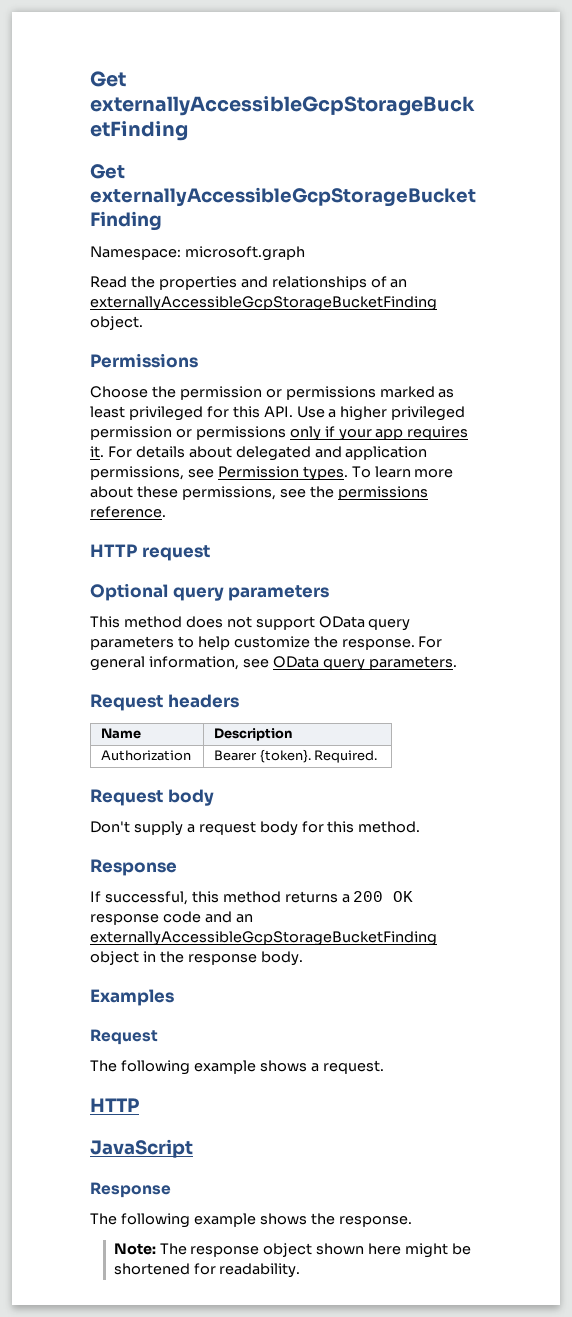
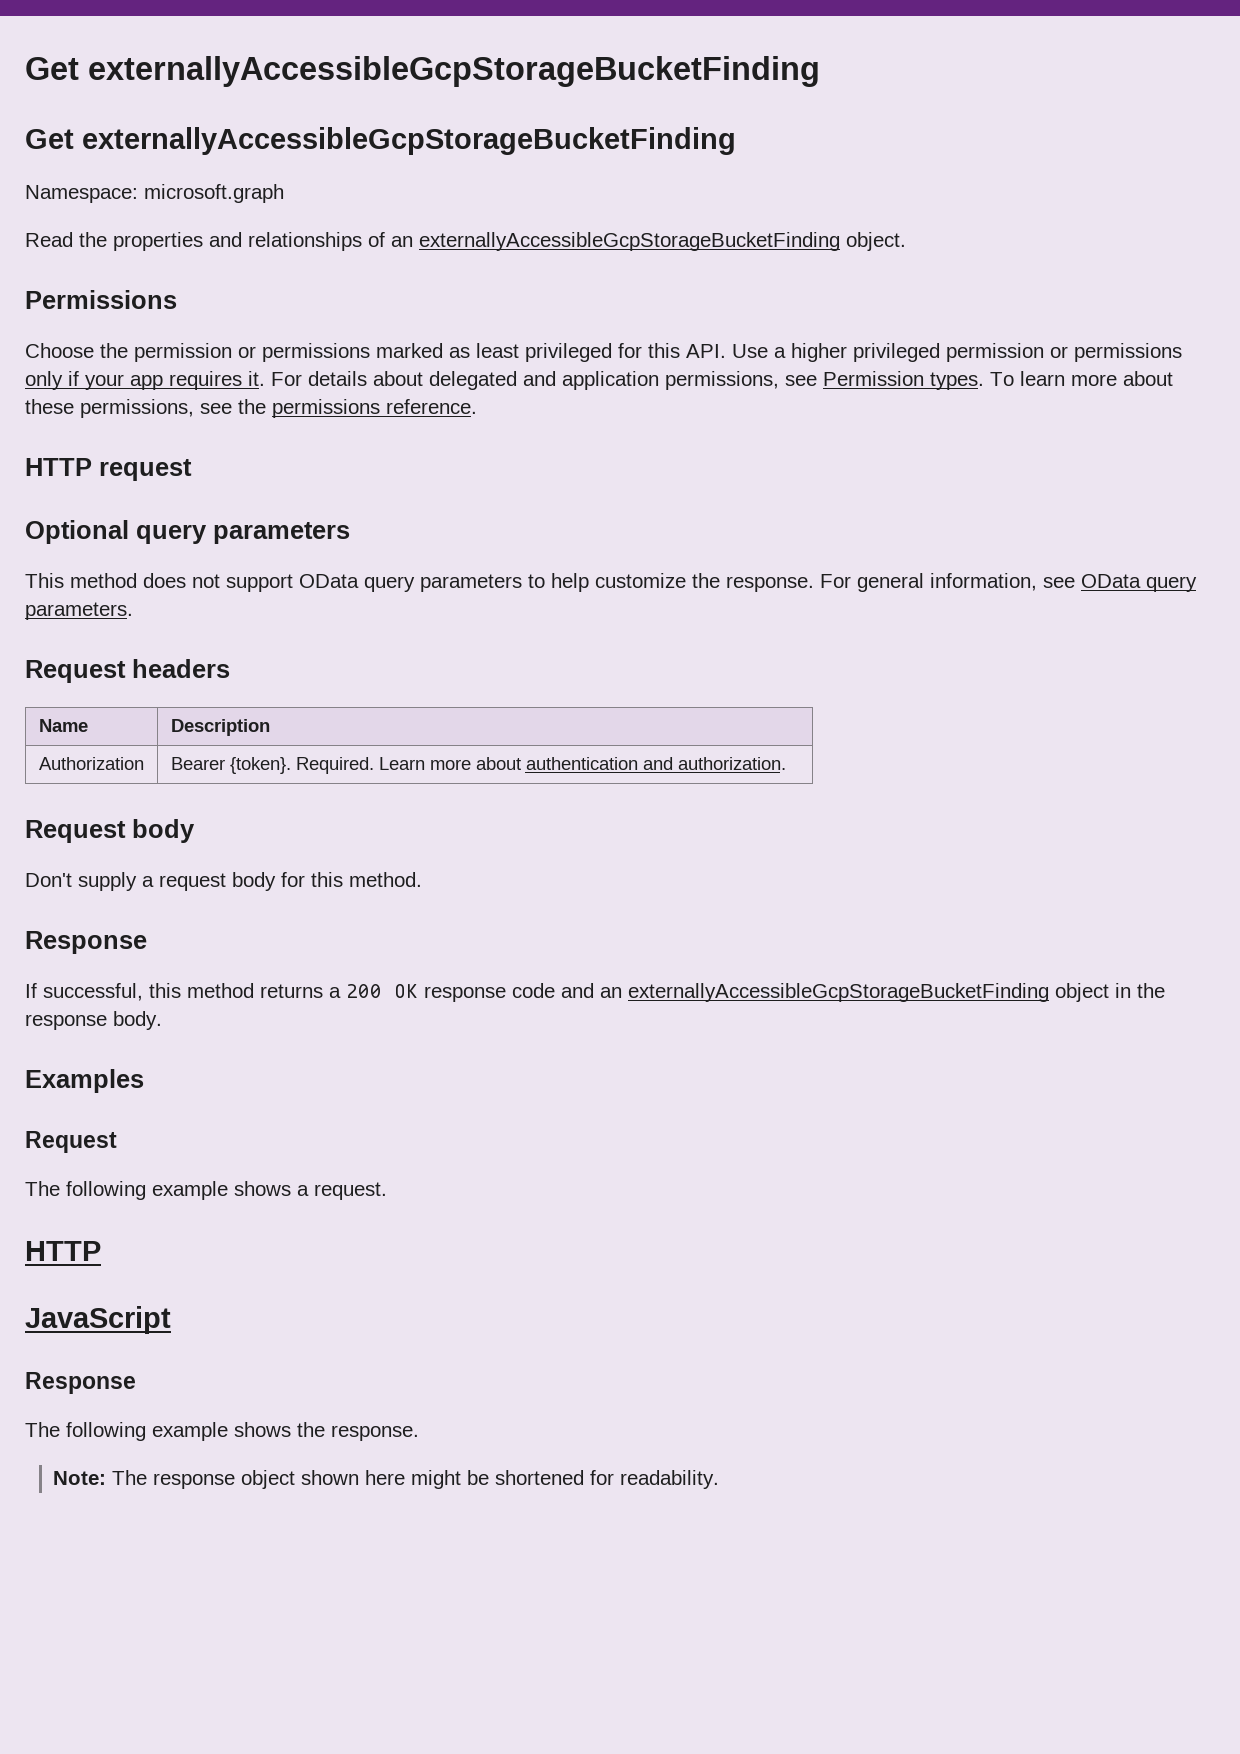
(378, 756) none -> [378,757,786,770] Learn more about authentication and authorization.

